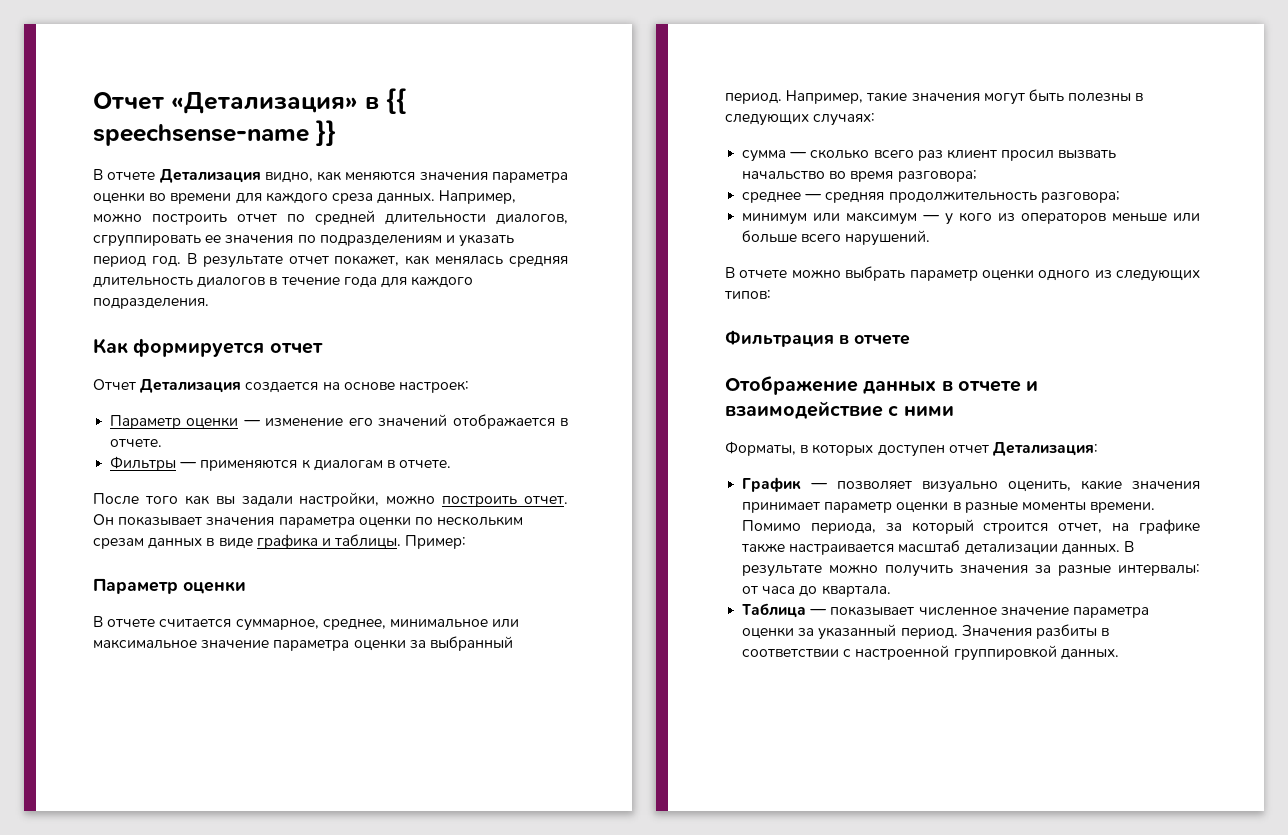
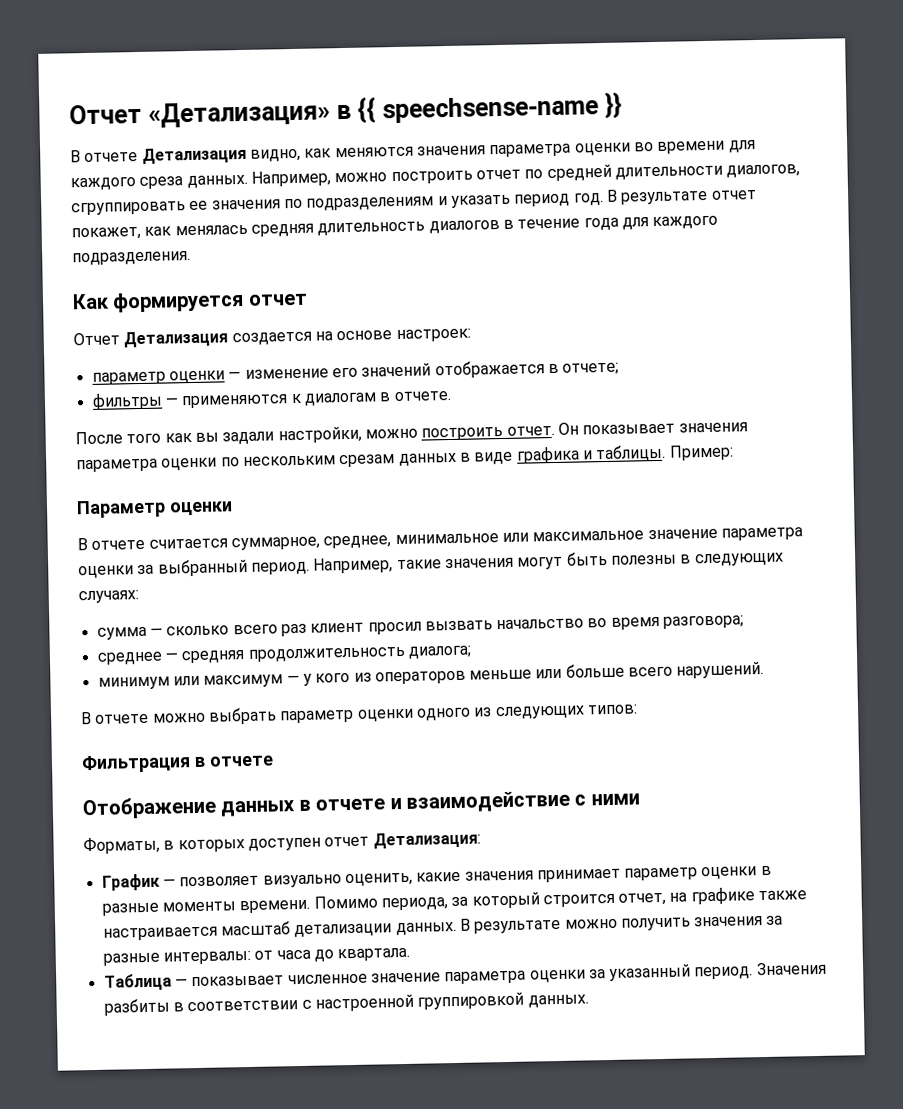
[110,415,182,429] Параметр -> [91,371,166,385] параметр
[110,439,163,447] [110,456,177,471] отчете. // Фильтры -> [562,362,620,375] [91,392,163,410] отчете; // фильтры
[1040,191,1120,203] разговора; -> [407,645,472,659] диалога;

